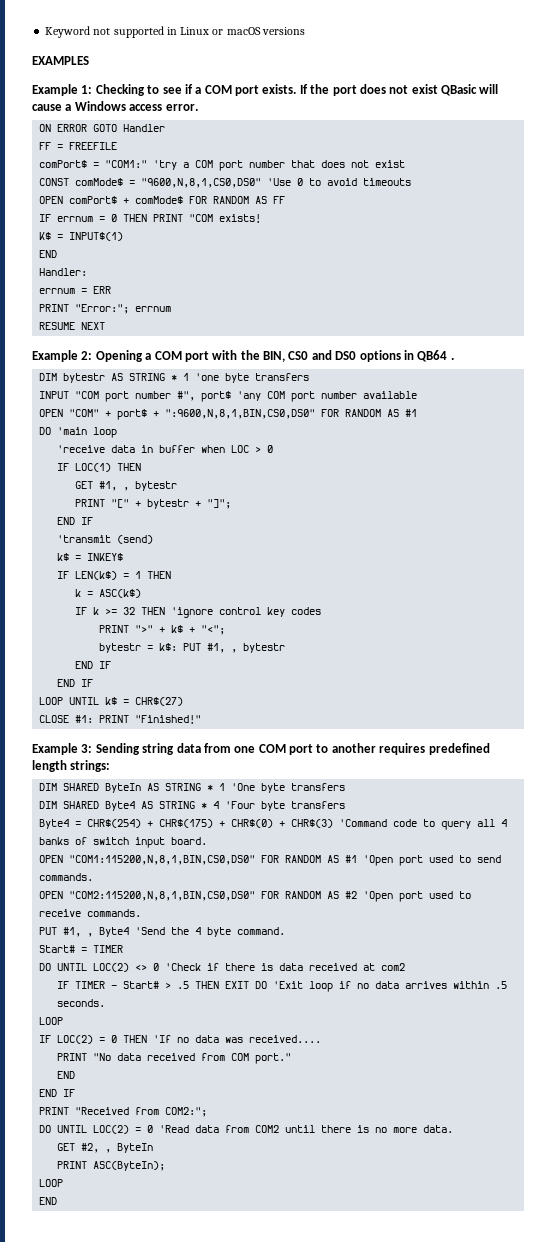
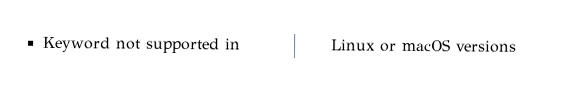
[32,56,89,65] [32,84,499,96] [32,101,198,111] [39,124,166,132] [39,142,118,150] [39,160,406,171] [39,178,412,188] [39,196,286,204] [39,214,262,223] [39,232,124,241] [39,250,58,258] [39,268,88,276] [39,286,112,294] [39,304,172,314] [39,322,106,330] [32,350,454,362] [39,373,310,383] [39,391,418,402] [39,409,418,420] [39,427,118,438] [57,445,274,453] [57,463,142,472] [75,481,178,491] [75,499,232,509] [57,517,94,525] [57,535,154,544] [57,553,124,561] [57,571,172,580] [75,589,142,598] [75,607,322,618] [99,625,226,635] [99,643,286,653] [75,661,112,669] [57,679,94,687] [39,697,184,706] [39,715,202,724] [32,743,490,755] [32,760,111,772] [39,783,346,793] [39,801,346,811] [39,819,508,830] [39,837,208,848] [39,855,502,866] [39,873,94,881] [39,891,472,902] [39,909,142,917] [39,927,286,937] [39,945,124,953] [39,963,406,972] [57,981,508,992] [57,999,106,1007] [39,1017,64,1025] [39,1035,322,1044] [57,1053,292,1064] [57,1071,76,1079] [39,1089,76,1097] [39,1107,208,1117] [39,1125,454,1134] [57,1143,154,1153] [57,1161,166,1171] [39,1179,64,1187] [39,1197,58,1205] // EXAMPLES // Example 1: Checking to see if a COM port exists. If the port does not exist QBasic will cause a Windows access error. // ON ERROR GOTO Handler // FF = FREEFILE // comPort$ = "COM1:" 'try a COM port number that does not exist // CONST comMode$ = "9600,N,8,1,CS0,DS0" 'Use 0 to avoid timeouts // OPEN comPort$ + comMode$ FOR RANDOM AS FF // IF errnum = 0 THEN PRINT "COM exists! // K$ = INPUT$(1) // END // Handler: // errnum = ERR // PRINT "Error:"; errnum // RESUME NEXT // Example 2: Opening a COM port with the BIN, CS0 and DS0 options in QB64 . // DIM bytestr AS STRING * 1 'one byte transfers // INPUT "COM port number #", port$ 'any COM port number available // OPEN "COM" + port$ + ":9600,N,8,1,BIN,CS0,DS0" FOR RANDOM AS #1 // DO 'main loop // 'receive data in buffer when LOC > 0 // IF LOC(1) THEN // GET #1, , bytestr // PRINT "[" + bytestr + "]"; // END IF // 'transmit (send) // k$ = INKEY$ // IF LEN(k$) = 1 THEN // k = ASC(k$) // IF k >= 32 THEN 'ignore control key codes // PRINT ">" + k$ + "<"; // bytestr = k$: PUT #1, , bytestr // END IF // END IF // LOOP UNTIL k$ = CHR$(27) // CLOSE #1: PRINT "Finished!" // Example 3: Sending string data from one COM port to another requires predefined length strings: // DIM SHARED ByteIn AS STRING * 1 'One byte transfers // DIM SHARED Byte4 AS STRING * 4 'Four byte transfers // Byte4 = CHR$(254) + CHR$(175) + CHR$(0) + CHR$(3) 'Command code to query all 4 banks of switch input board. // OPEN "COM1:115200,N,8,1,BIN,CS0,DS0" FOR RANDOM AS #1 'Open port used to send commands. // OPEN "COM2:115200,N,8,1,BIN,CS0,DS0" FOR RANDOM AS #2 'Open port used to receive commands. // PUT #1, , Byte4 'Send the 4 byte command. // Start# = TIMER // DO UNTIL LOC(2) <> 0 'Check if there is data received at com2 // IF TIMER - Start# > .5 THEN EXIT DO 'Exit loop if no data arrives within .5 seconds. // LOOP // IF LOC(2) = 0 THEN 'If no data was received.... // PRINT "No data received from COM port." // END // END IF // PRINT "Received from COM2:"; // DO UNTIL LOC(2) = 0 'Read data from COM2 until there is no more data. // GET #2, , ByteIn // PRINT ASC(ByteIn); // LOOP // END -> (517, 46) none

